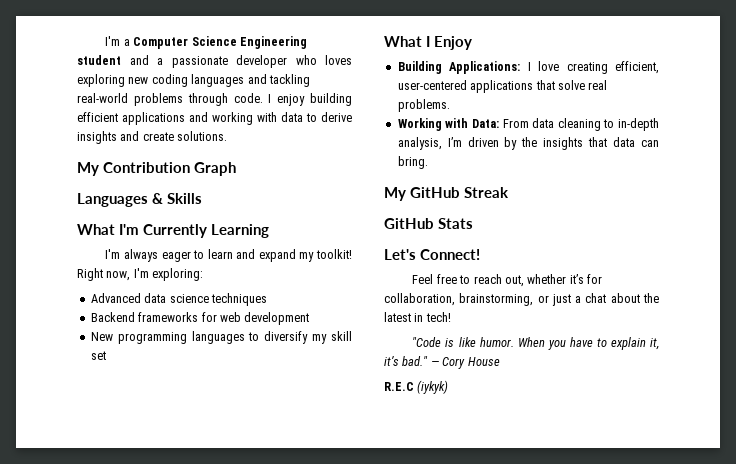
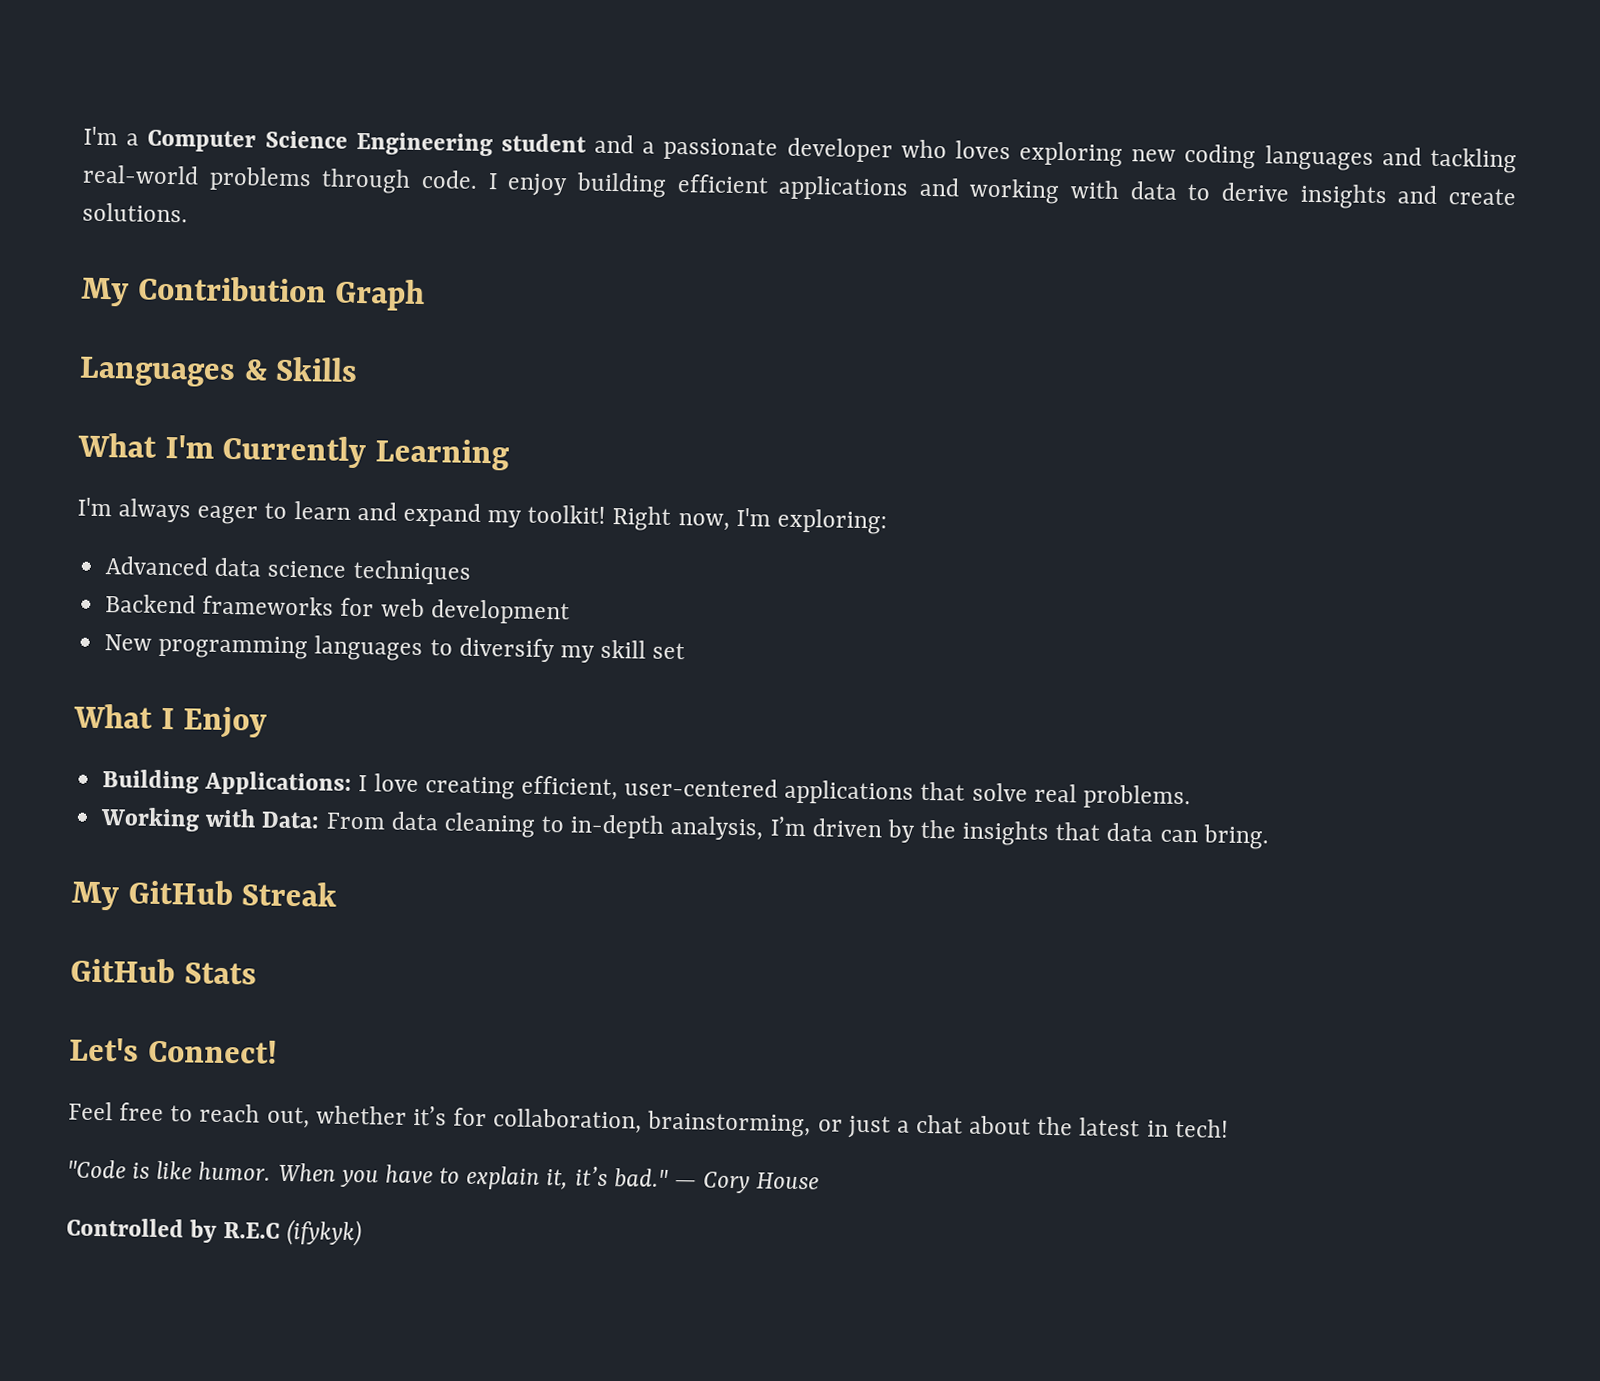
[384,380,449,394] R.E.C (iykyk) -> [66,1217,363,1247] Controlled by R.E.C (ifykyk)

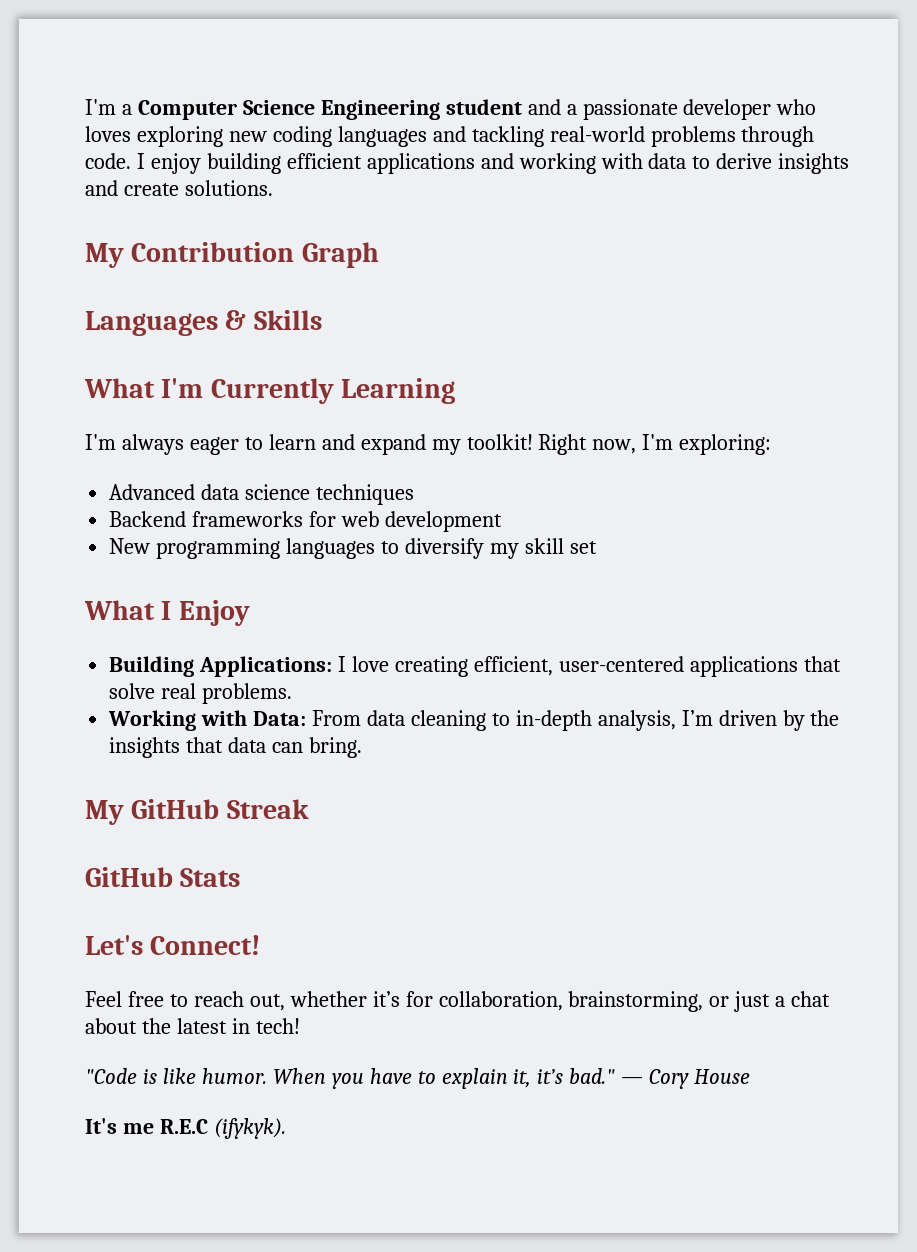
[66,1217,363,1247] Controlled by R.E.C (ifykyk) -> [85,1118,286,1139] It's me R.E.C (ifykyk).

